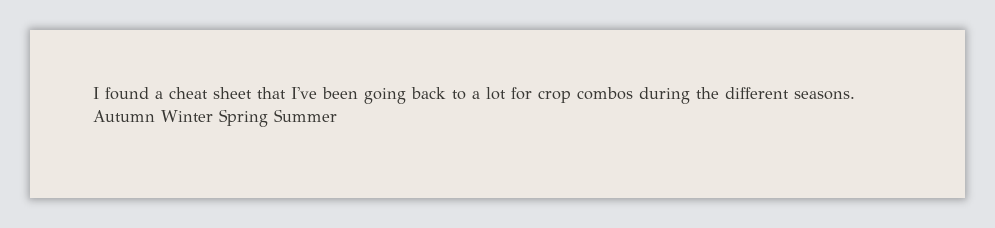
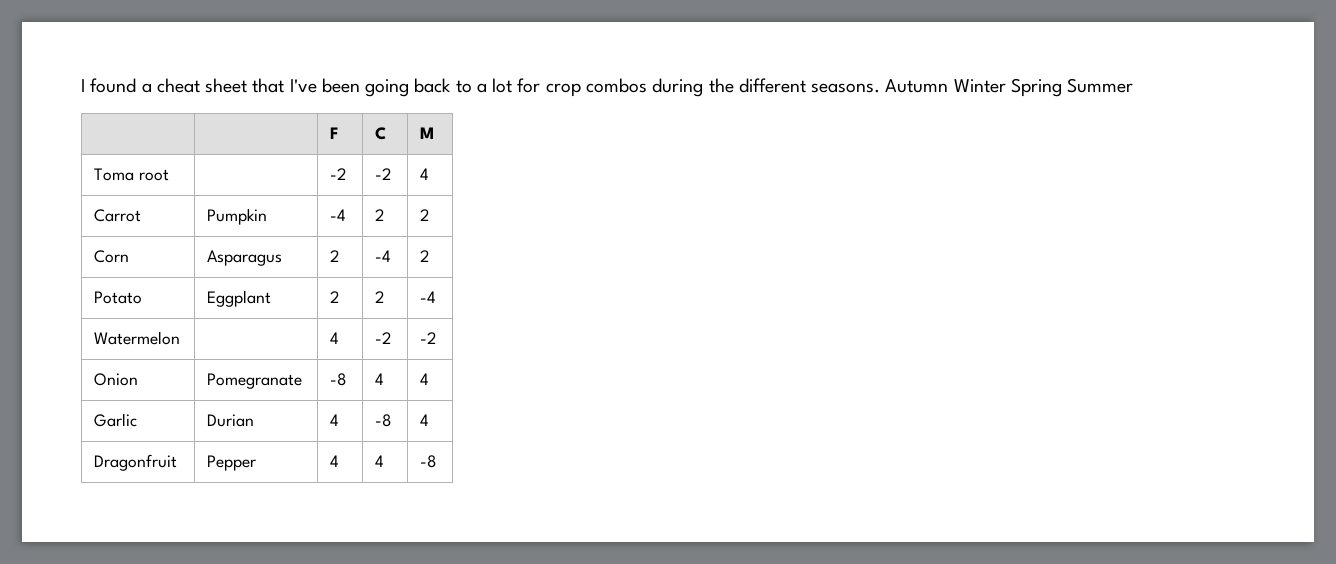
(337, 115) none -> [330,127,339,139] [375,127,387,140] [420,127,435,139] [94,168,170,181] [330,168,347,180] [375,168,392,180] [420,168,430,180] [94,209,142,222] [207,208,268,225] [330,209,347,221] [375,209,385,221] [420,209,430,221] [94,250,130,263] [207,250,283,266] [330,250,340,262] [375,250,392,262] [420,250,430,262] [94,291,143,304] [207,290,272,307] [330,291,340,303] [375,291,385,303] [420,291,437,303] [94,331,181,345] [330,332,340,344] [375,332,392,344] [420,332,437,344] [94,373,139,386] [207,373,303,389] [330,373,348,386] [375,373,385,385] [420,373,430,385] [94,413,138,427] [207,414,255,427] [330,414,340,426] [375,414,393,427] [420,414,430,426] [94,454,178,471] [207,455,257,471] [330,455,340,467] [375,455,385,467] [420,455,438,468] // | | F | C | M // Toma root | | -2 | -2 | 4 // Carrot | Pumpkin | -4 | 2 | 2 // Corn | Asparagus | 2 | -4 | 2 // Potato | Eggplant | 2 | 2 | -4 // Watermelon | | 4 | -2 | -2 // Onion | Pomegranate | -8 | 4 | 4 // Garlic | Durian | 4 | -8 | 4 // Dragonfruit | Pepper | 4 | 4 | -8

